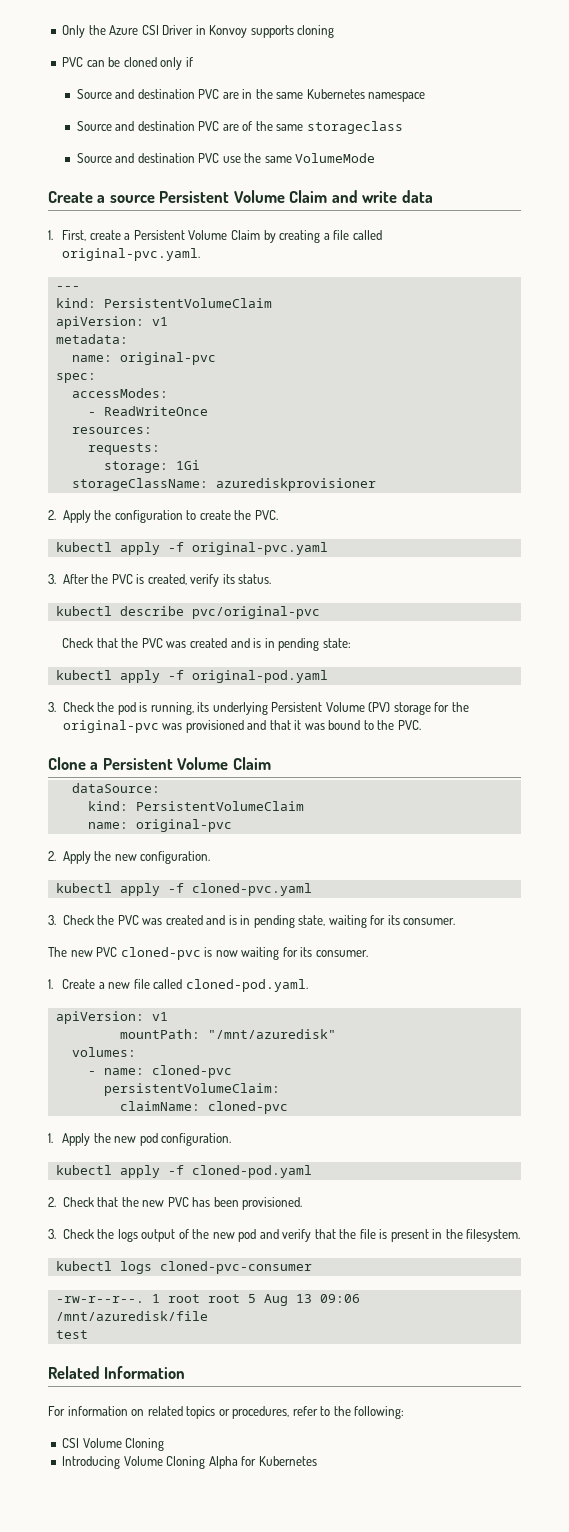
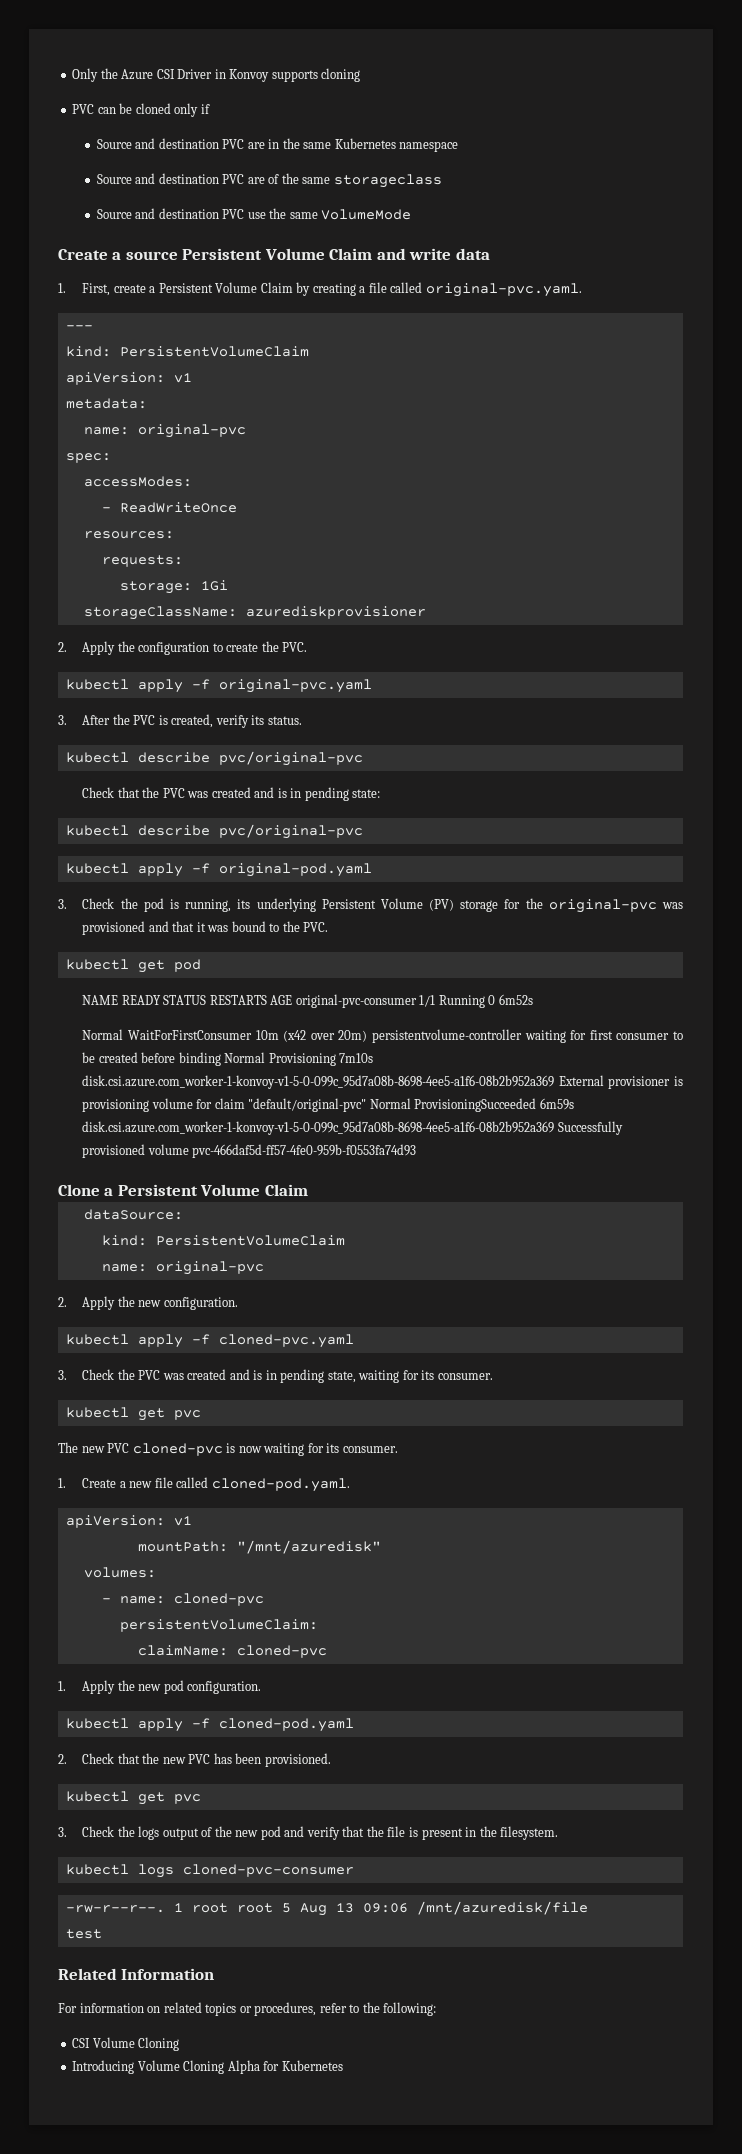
(351, 643) none -> [65,824,363,839] // kubectl describe pvc/original-pvc
(421, 725) none -> [65,959,201,973] [82,994,533,1008] [82,1029,684,1043] [82,1052,374,1066] [82,1075,683,1089] [82,1098,574,1112] [82,1121,623,1135] [82,1144,417,1158] // kubectl get pod // NAME READY STATUS RESTARTS AGE original-pvc-consumer 1/1 Running 0 6m52s // Normal WaitForFirstConsumer 10m (x42 over 20m) persistentvolume-controller waiting for first consumer to be created before binding Normal Provisioning 7m10s disk.csi.azure.com_worker-1-konvoy-v1-5-0-099c_95d7a08b-8698-4ee5-a1f6-08b2b952a369 External provisioner is provisioning volume for claim "default/original-pvc" Normal ProvisioningSucceeded 6m59s disk.csi.azure.com_worker-1-konvoy-v1-5-0-099c_95d7a08b-8698-4ee5-a1f6-08b2b952a369 Successfully provisioned volume pvc-466daf5d-ff57-4fe0-959b-f0553fa74d93
(456, 921) none -> [65,1407,201,1421] // kubectl get pvc
(303, 1203) none -> [65,1791,201,1805] // kubectl get pvc

